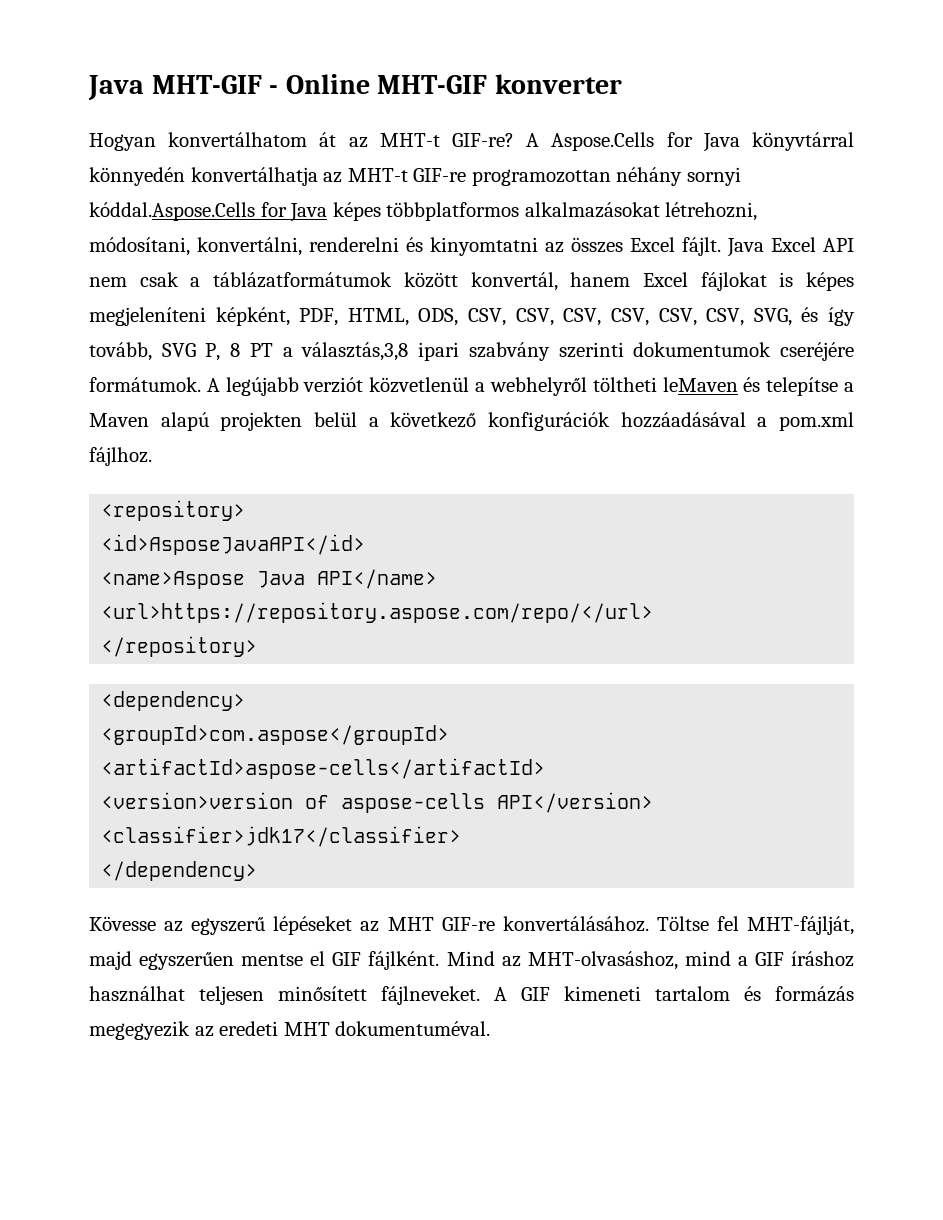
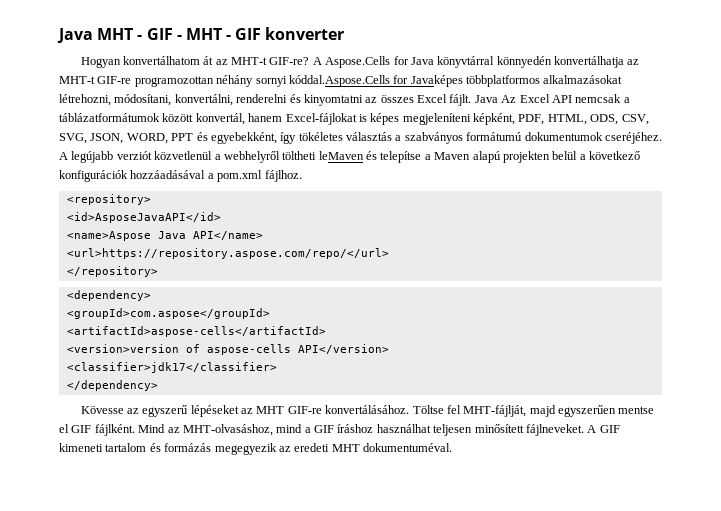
[88,74,488,101] Java MHT-GIF - Online MHT-GIF -> [57,28,262,43] Java MHT - GIF - MHT - GIF
[290,202,381,222] Java képes -> [410,75,463,87] Javaképes
(764, 247) none -> [501,95,517,103] Az
[89,272,179,287] nem csak -> [575,94,622,103] nemcsak
[642,272,767,291] Excel fájlokat -> [285,113,357,125] Excel-fájlokat
[515,307,856,326] [89,342,855,361] [89,377,201,392] CSV, CSV, CSV, CSV, CSV, SVG, és így tovább, SVG P, 8 PT a választás,3,8 ipari szabvány szerinti dokumentumok cseréjére formátumok. -> [59,132,662,144] SVG, JSON, WORD, PPT és egyebekként, így tökéletes választás a szabványos formátumú dokumentumok cseréjéhez.

